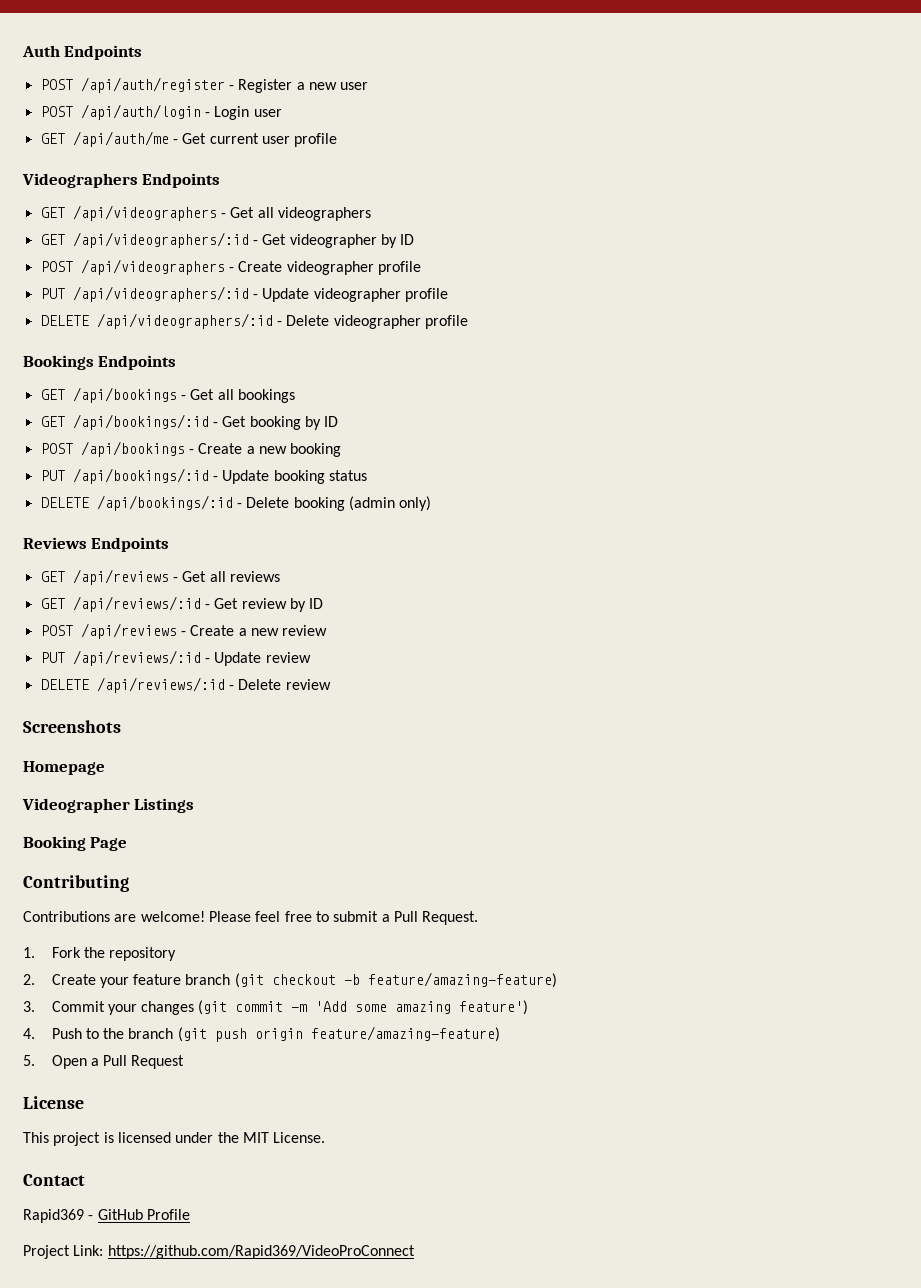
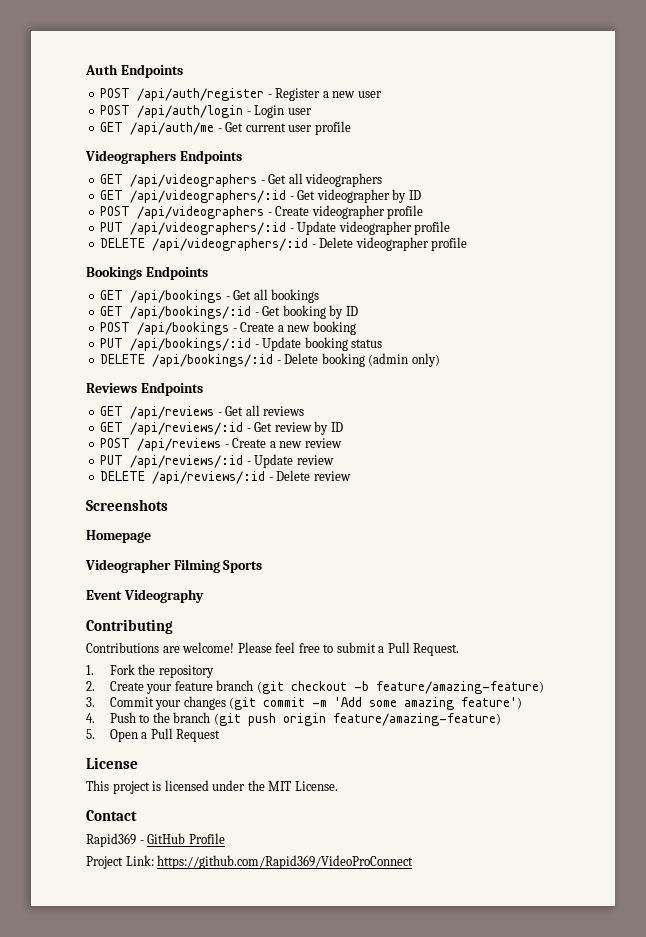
[134,798,195,813] [23,836,128,851] Listings // Booking Page -> [173,559,263,573] [86,589,204,603] Filming Sports // Event Videography

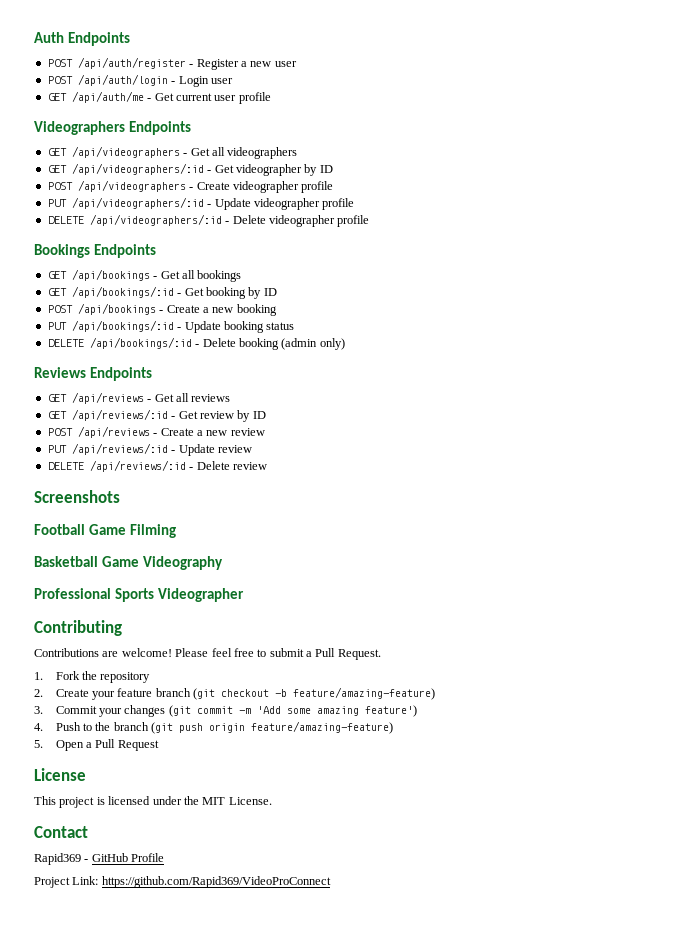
[86,530,151,543] [85,559,263,573] [86,589,204,603] Homepage // Videographer Filming Sports // Event Videography -> [34,524,176,538] [34,556,223,570] [34,588,244,602] Football Game Filming // Basketball Game Videography // Professional Sports Videographer

